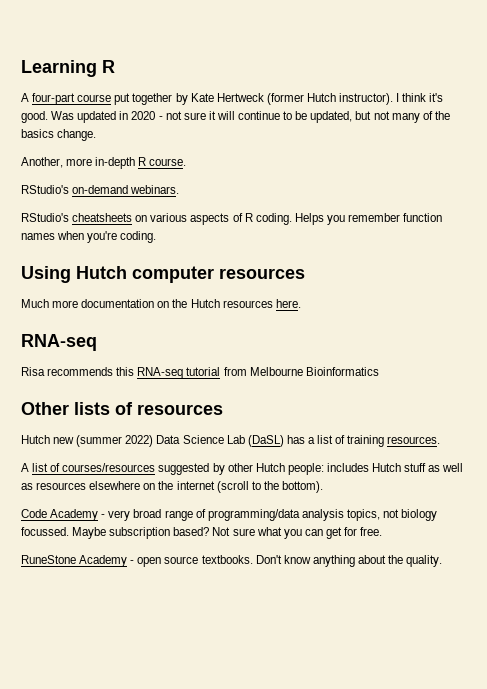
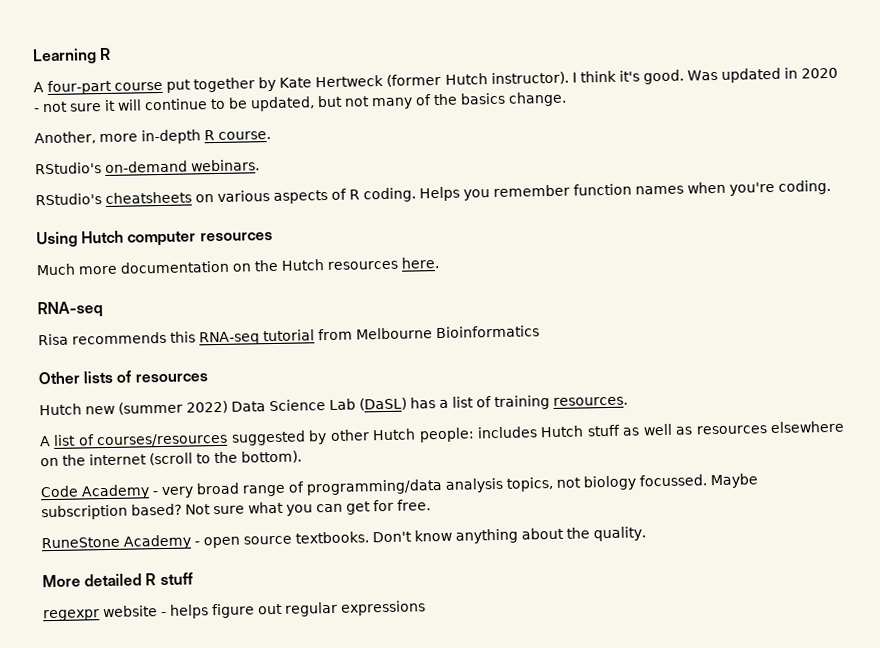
(443, 561) none -> [42,572,194,588] [43,600,426,622] // More detailed R stuff // regexpr website - helps figure out regular expressions

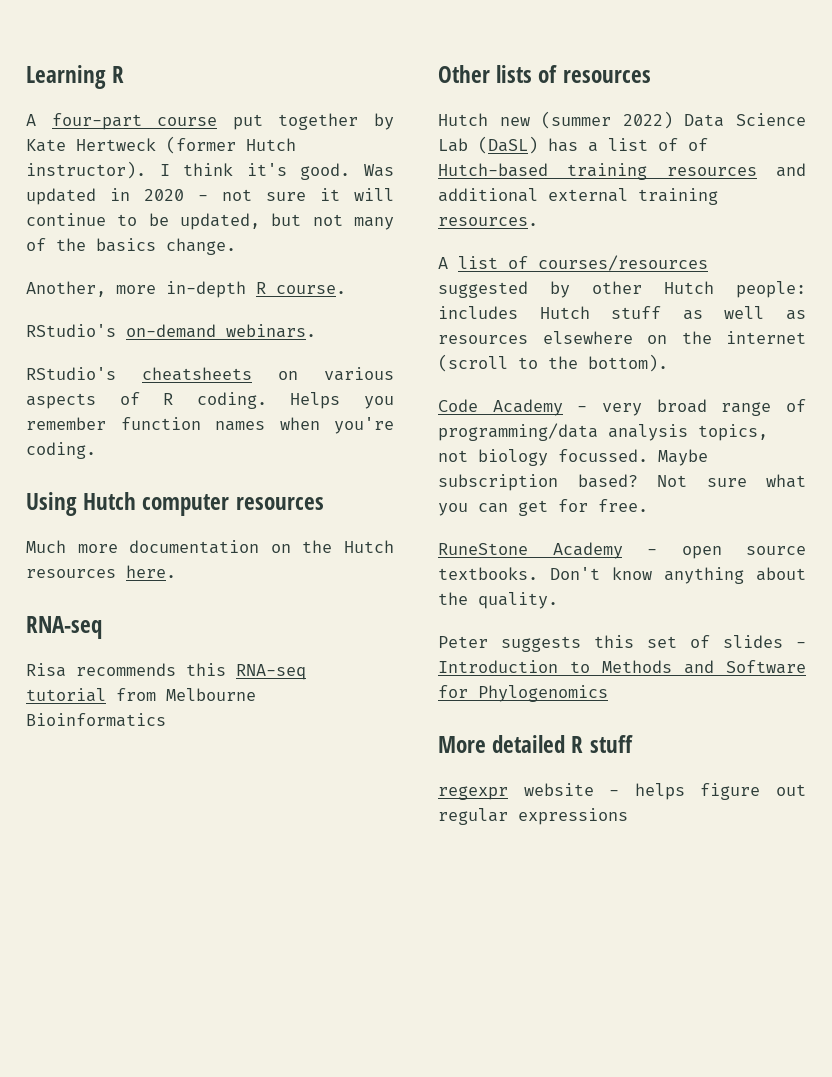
(492, 402) none -> [688,138,708,151] [438,163,806,180] [438,188,628,202] of Hutch-based training resources and additional external
(646, 534) none -> [438,635,806,652] [438,660,806,674] [438,685,608,702] // Peter suggests this set of slides - Introduction to Methods and Software for Phylogenomics

